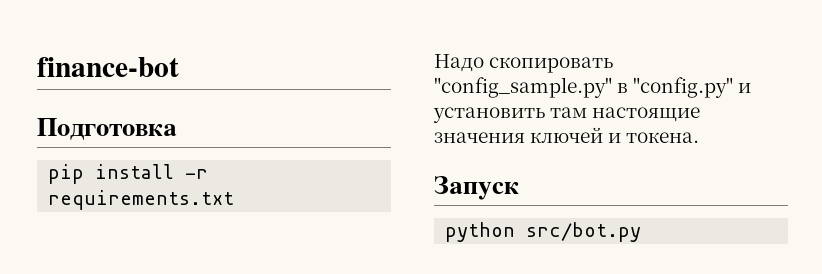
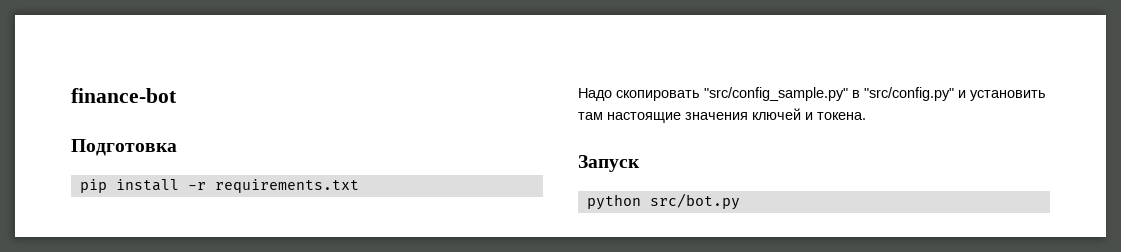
[434,77,734,98] "config_sample.py" в "config.py" -> [704,87,954,101] "src/config_sample.py" в "src/config.py"

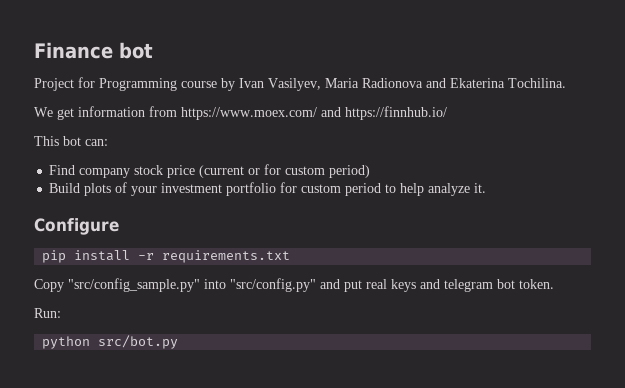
[71,88,177,103] [71,139,177,156] [79,179,359,193] [578,87,1046,101] [578,108,866,123] [578,155,640,172] finance-bot // Подготовка // pip install -r requirements.txt // Надо скопировать "src/config_sample.py" в "src/config.py" и установить там настоящие значения ключей и токена. // Запуск -> [34,42,153,59] [34,77,566,91] [34,106,447,120] [34,136,108,146] [49,164,371,178] [49,182,487,196] [34,218,119,235] [42,250,291,263] [34,278,554,292] [34,308,61,318] Finance bot // Project for Programming course by Ivan Vasilyev, Maria Radionova and Ekaterina Tochilina. // We get information from https://www.moex.com/ and https://finnhub.io/ // This bot can: // Find company stock price (current or for custom period) // Build plots of your investment portfolio for custom period to help analyze it. // Configure // pip install -r requirements.txt // Copy "src/config_sample.py" into "src/config.py" and put real keys and telegram bot token. // Run:

